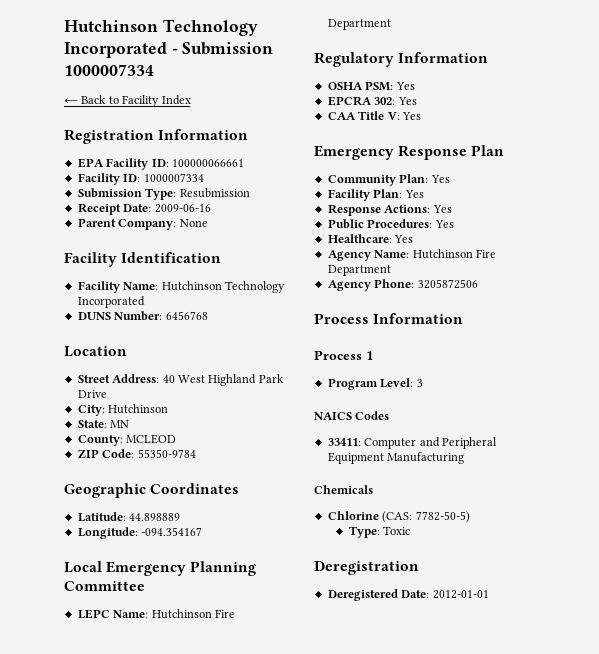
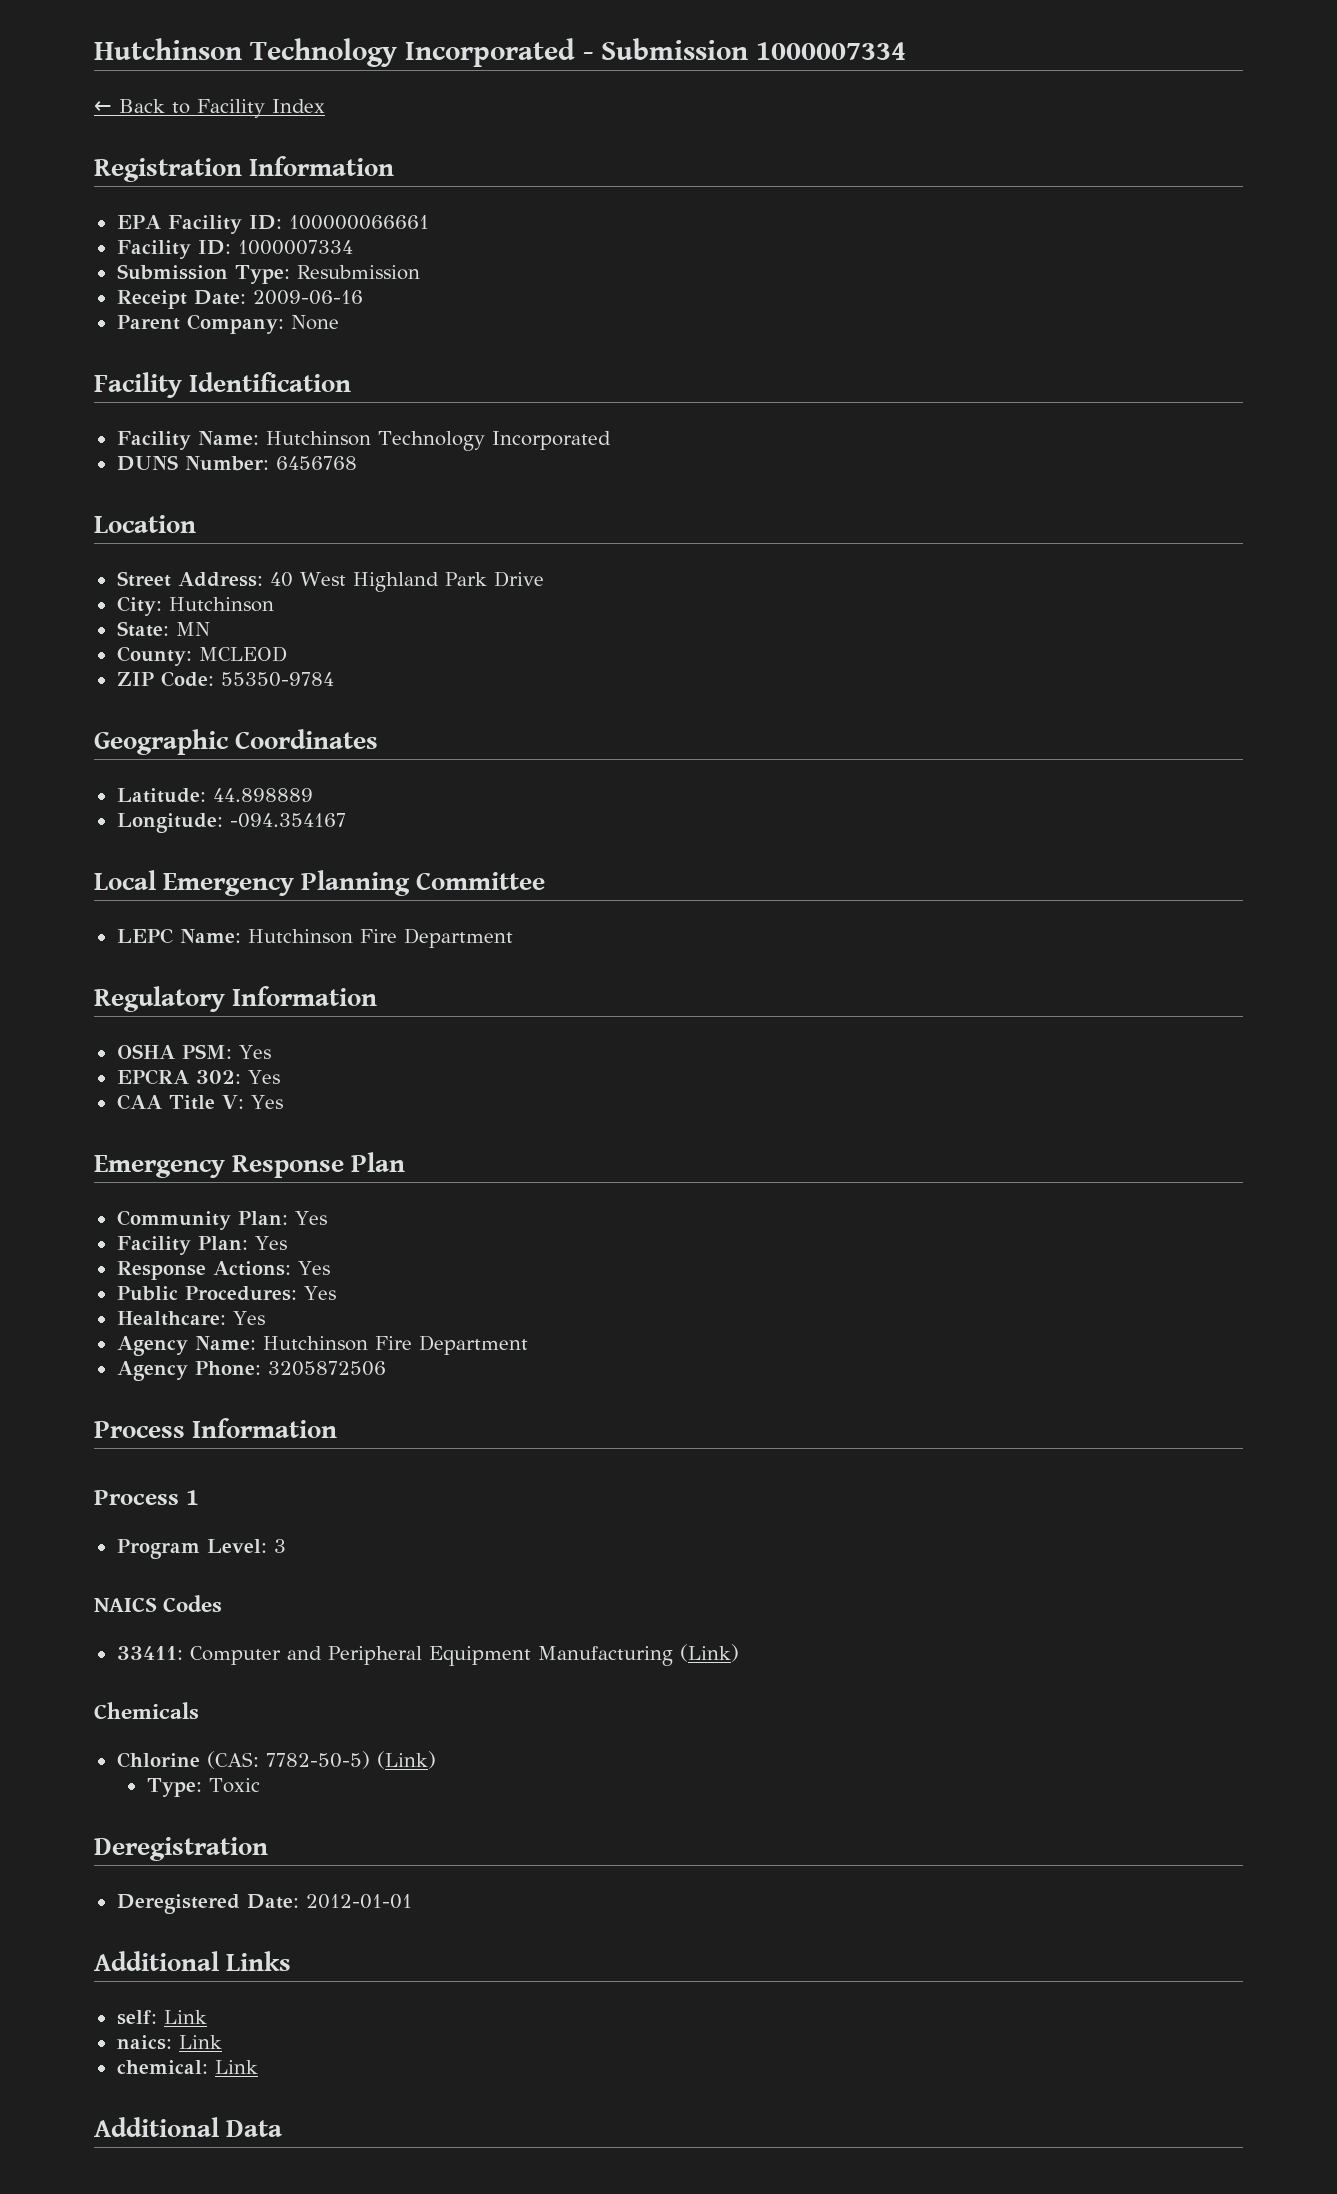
(465, 458) none -> [679,1644,739,1662] (Link)
(470, 517) none -> [376,1751,436,1769] (Link)
(489, 594) none -> [94,1951,292,1971] [116,2010,207,2025] [116,2035,222,2050] [116,2060,258,2074] [94,2117,283,2137] // Additional Links // self: Link // naics: Link // chemical: Link // Additional Data

